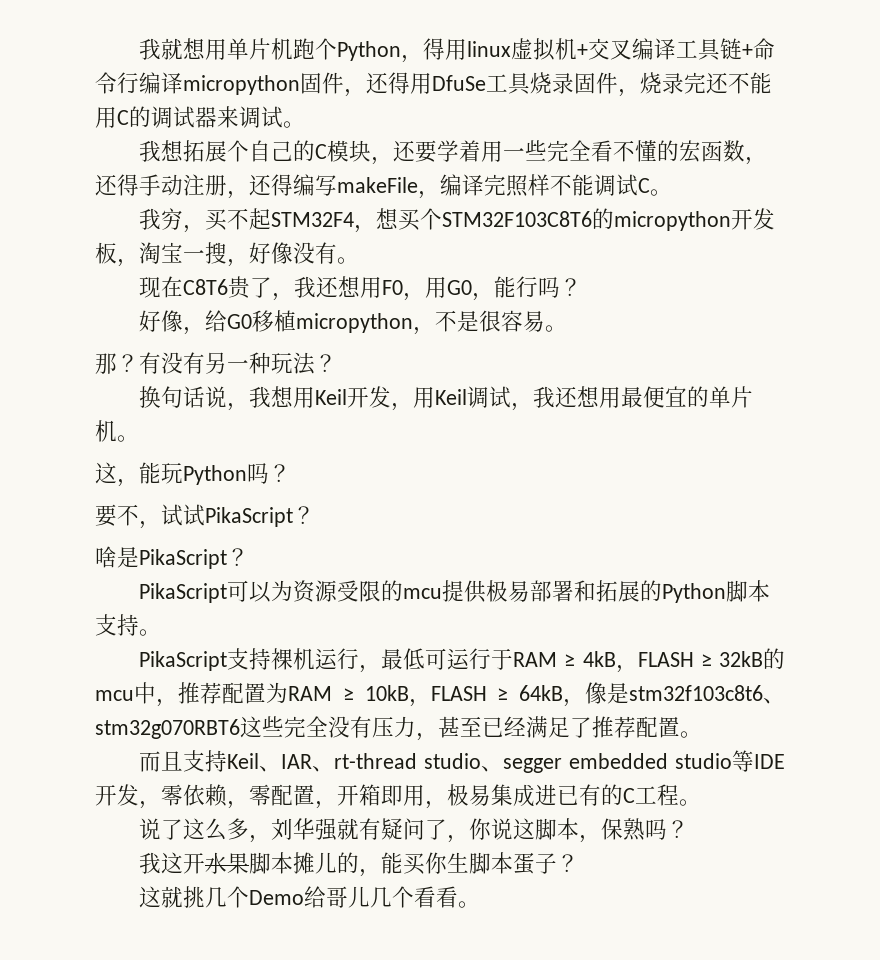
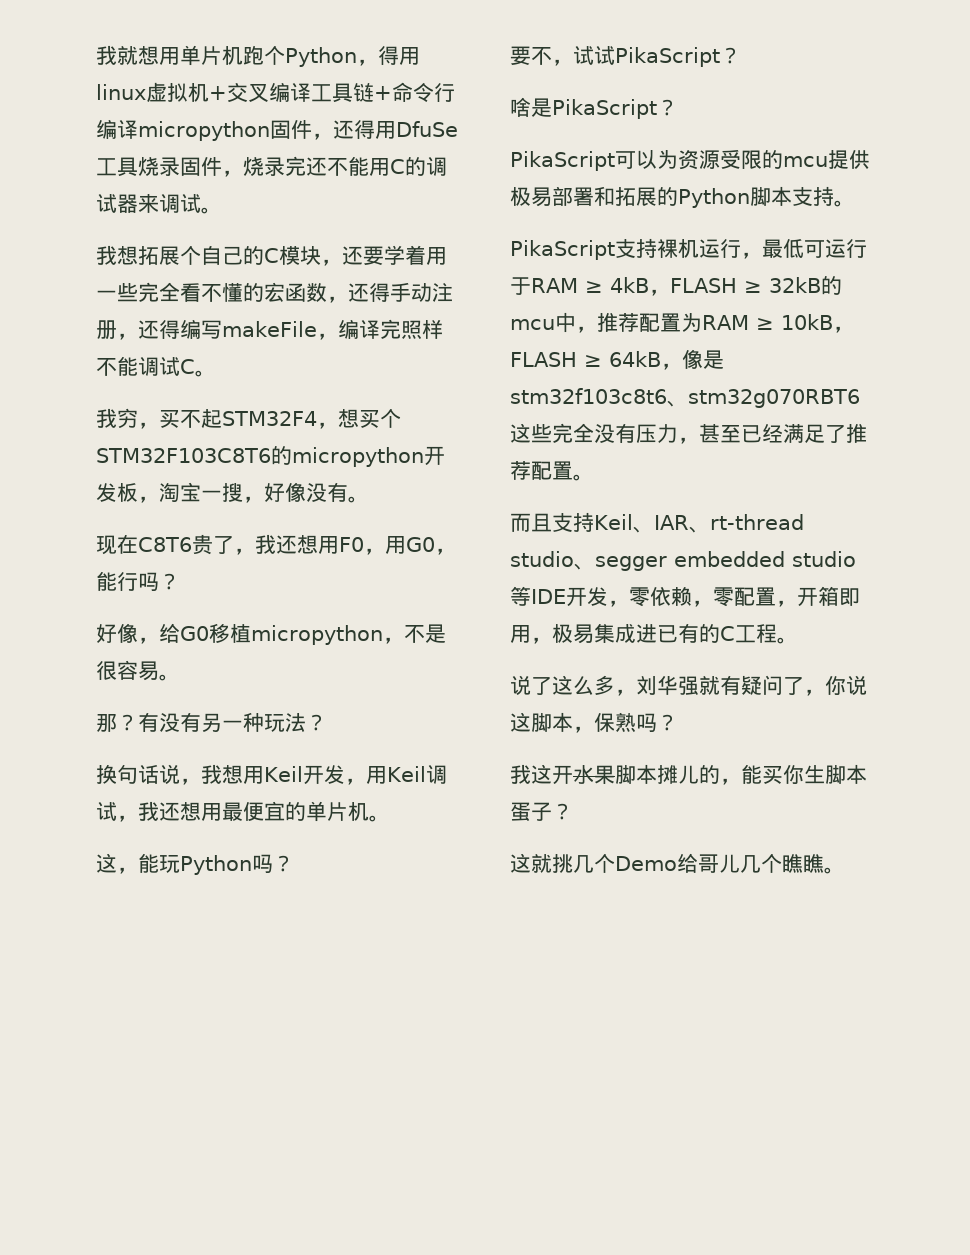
[414,886,459,908] 看看 -> [782,854,824,873] 瞧瞧

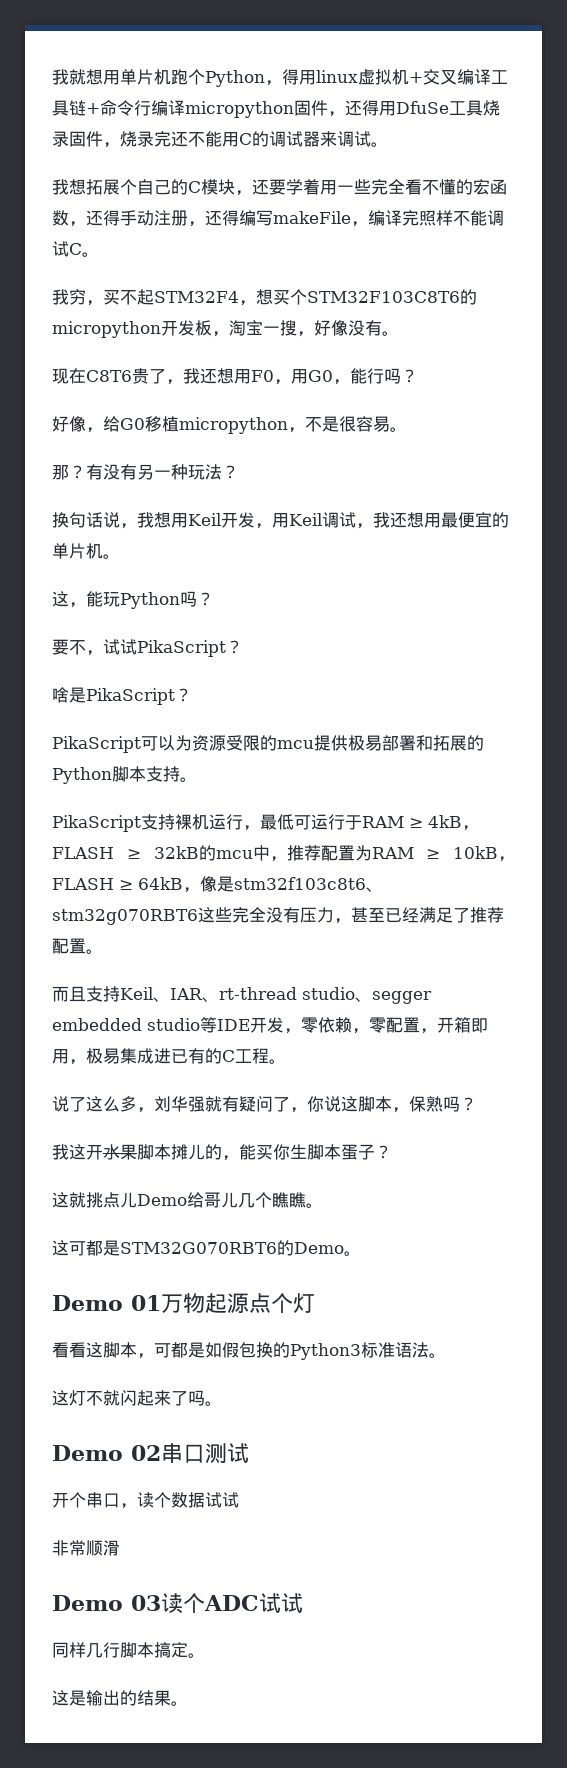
[573,854,615,873] 几个 -> [103,1192,137,1208] 点儿
(845, 870) none -> [52,1240,361,1256] [52,1293,315,1314] [52,1342,446,1360] [52,1390,222,1406] [52,1443,249,1464] [52,1492,239,1509] [52,1540,120,1556] [52,1593,303,1614] [52,1642,205,1658] [52,1690,188,1706] // 这可都是STM32G070RBT6的Demo。 // Demo 01万物起源点个灯 // 看看这脚本，可都是如假包换的Python3标准语法。 // 这灯不就闪起来了吗。 // Demo 02串口测试 // 开个串口，读个数据试试 // 非常顺滑 // Demo 03读个ADC试试 // 同样几行脚本搞定。 // 这是输出的结果。

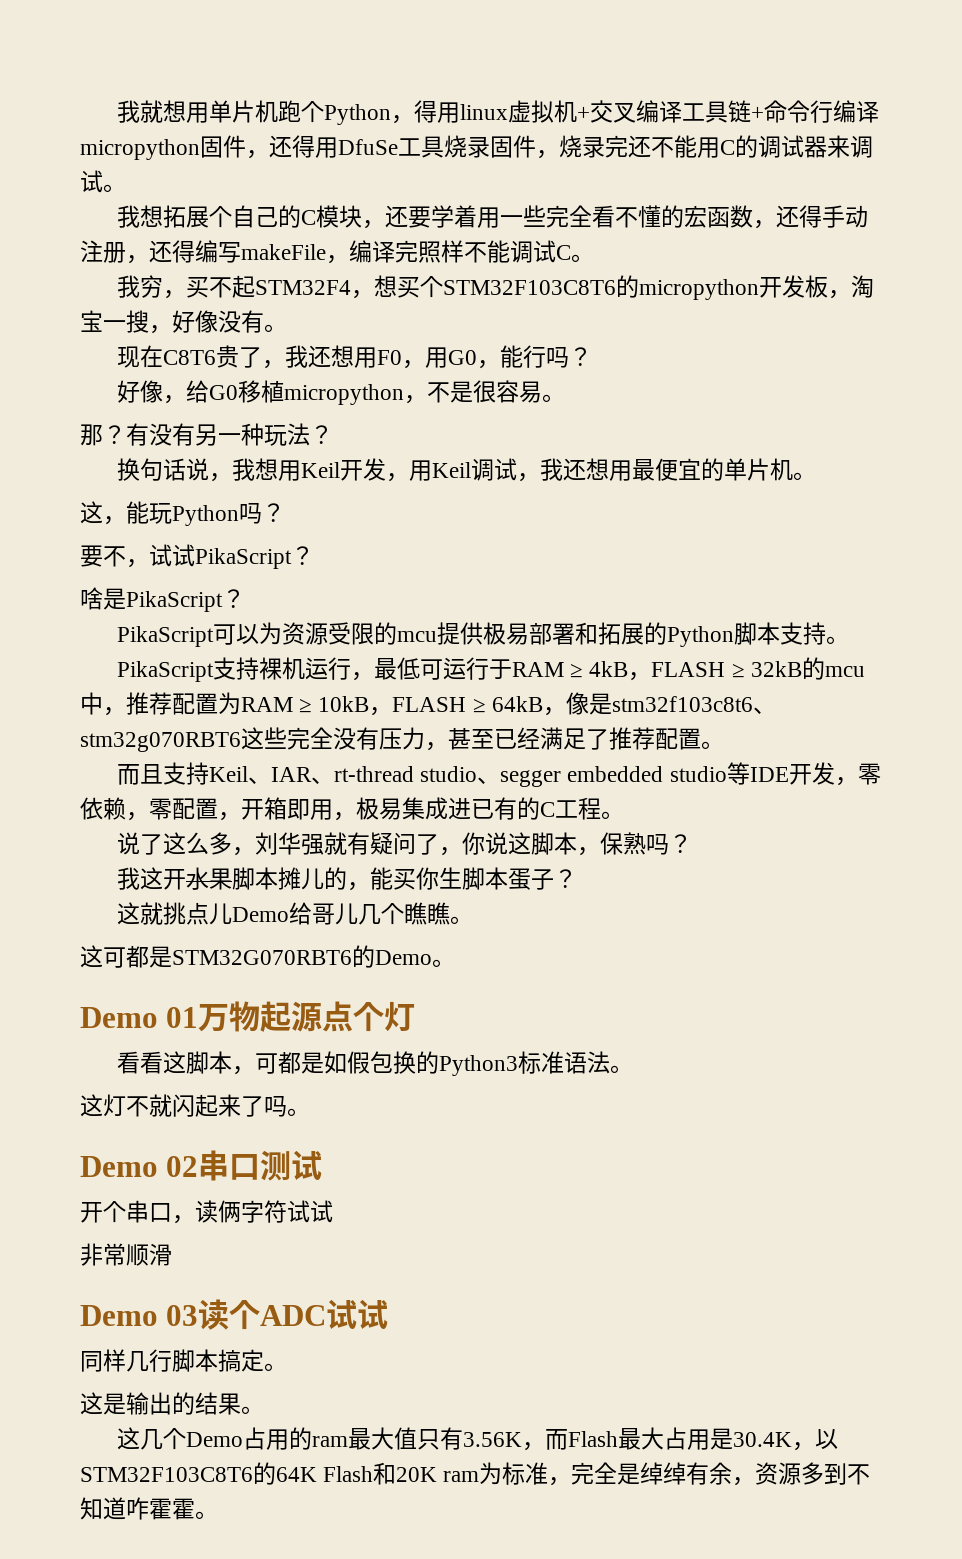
[154,1492,205,1508] 个数据 -> [218,1200,287,1223] 俩字符
(188, 1703) none -> [116,1427,838,1451] [80,1462,871,1486] [80,1497,218,1520] // 这几个Demo占用的ram最大值只有3.56K，而Flash最大占用是30.4K，以STM32F103C8T6的64K Flash和20K ram为标准，完全是绰绰有余，资源多到不知道咋霍霍。

